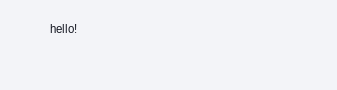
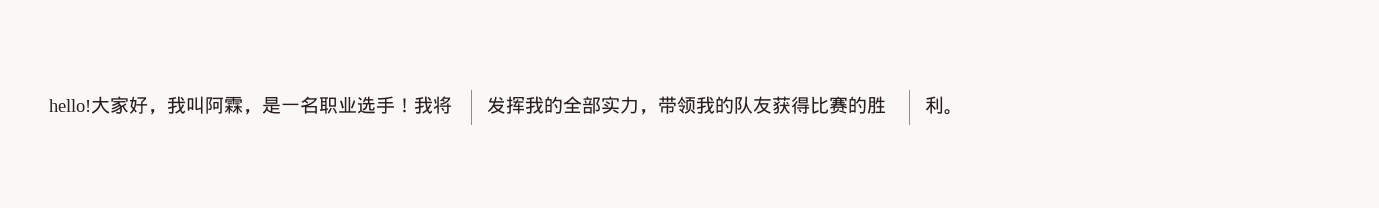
(77, 28) none -> [91,96,963,115] 大家好，我叫阿霖，是一名职业选手！我将发挥我的全部实力，带领我的队友获得比赛的胜利。

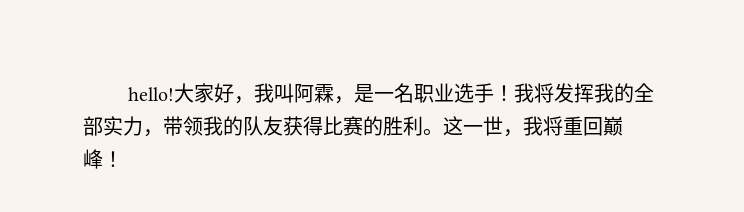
(963, 112) none -> [443,116,623,137] [83,149,123,169] 这一世，我将重回巅峰！

